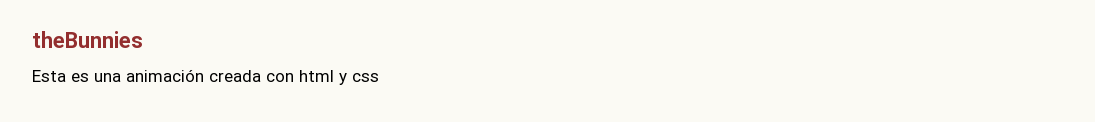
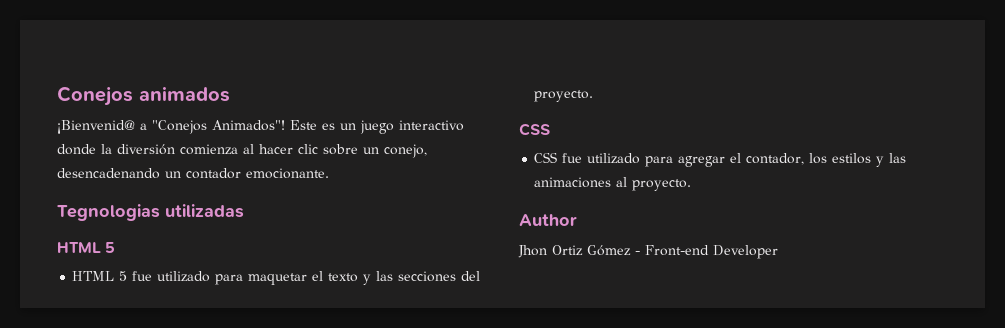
[32,31,143,48] [32,69,379,85] theBunnies // Esta es una animación creada con html y css -> [57,86,230,106] [57,120,464,134] [57,144,427,158] [57,168,329,179] [57,204,244,221] [57,242,116,253] [72,271,481,285] [534,90,594,102] [519,123,550,136] [534,152,907,167] [534,177,692,191] [519,214,577,226] [518,245,778,259] Conejos animados // ¡Bienvenid@ a "Conejos Animados"! Este es un juego interactivo donde la diversión comienza al hacer clic sobre un conejo, desencadenando un contador emocionante. // Tegnologias utilizadas // HTML 5 // HTML 5 fue utilizado para maquetar el texto y las secciones del proyecto. // CSS // CSS fue utilizado para agregar el contador, los estilos y las animaciones al proyecto. // Author // Jhon Ortiz Gómez - Front-end Developer

